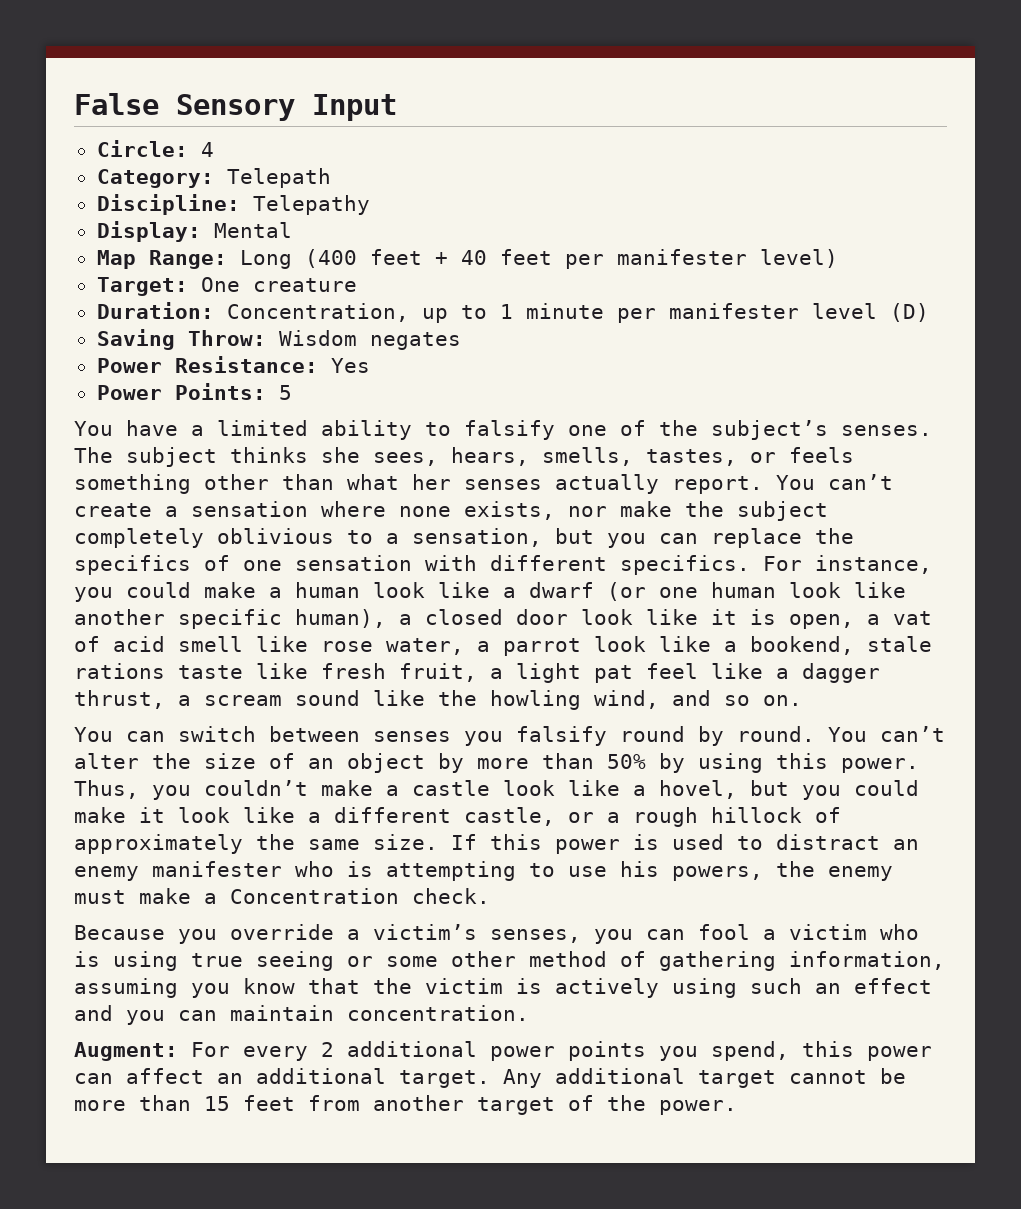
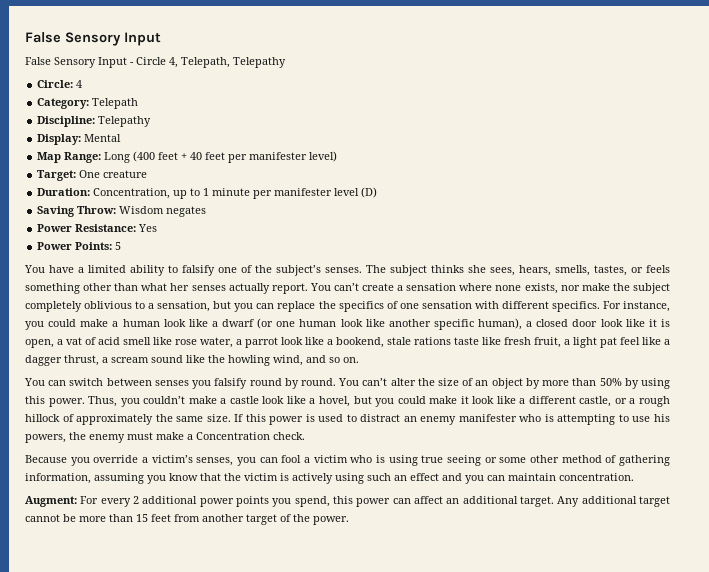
[74,93,397,121] False Sensory Input -> [25,32,161,46] [25,57,286,68] False Sensory Input // False Sensory Input - Circle 4, Telepath, Telepathy

